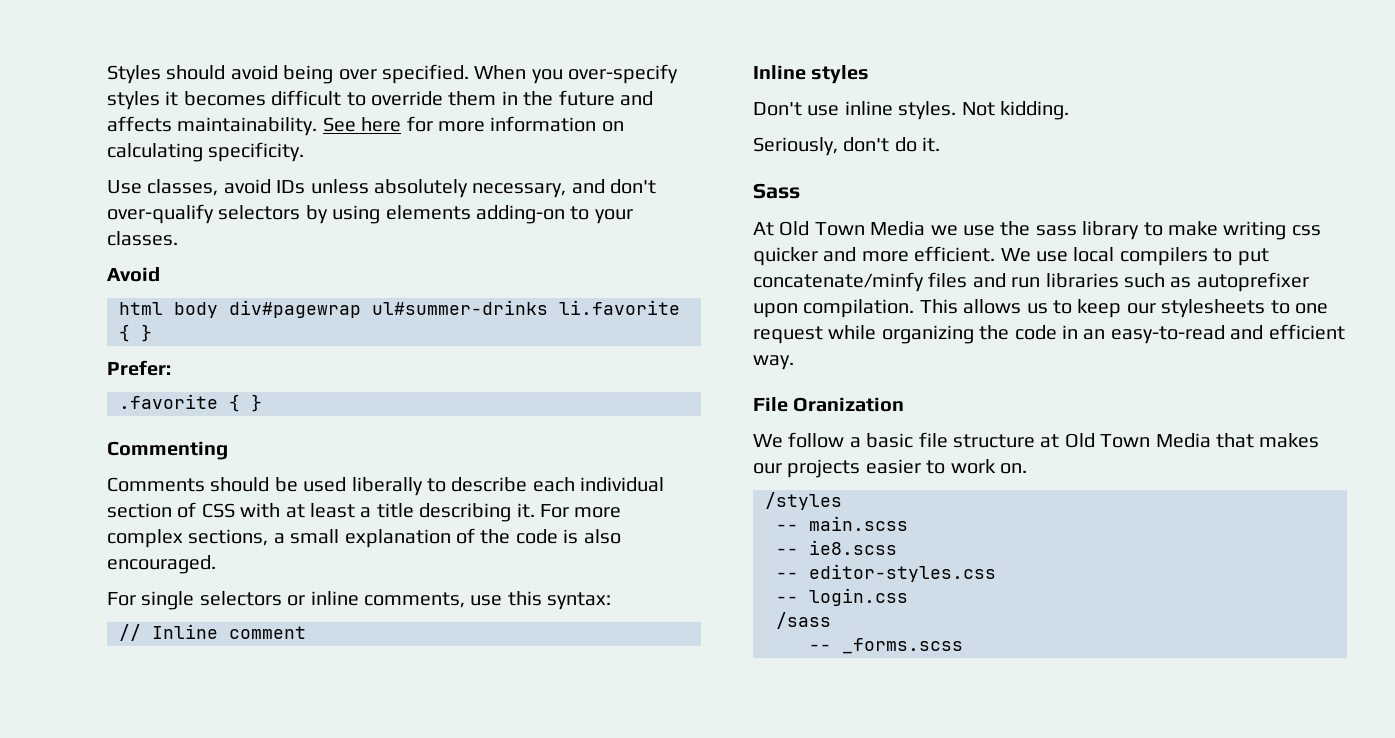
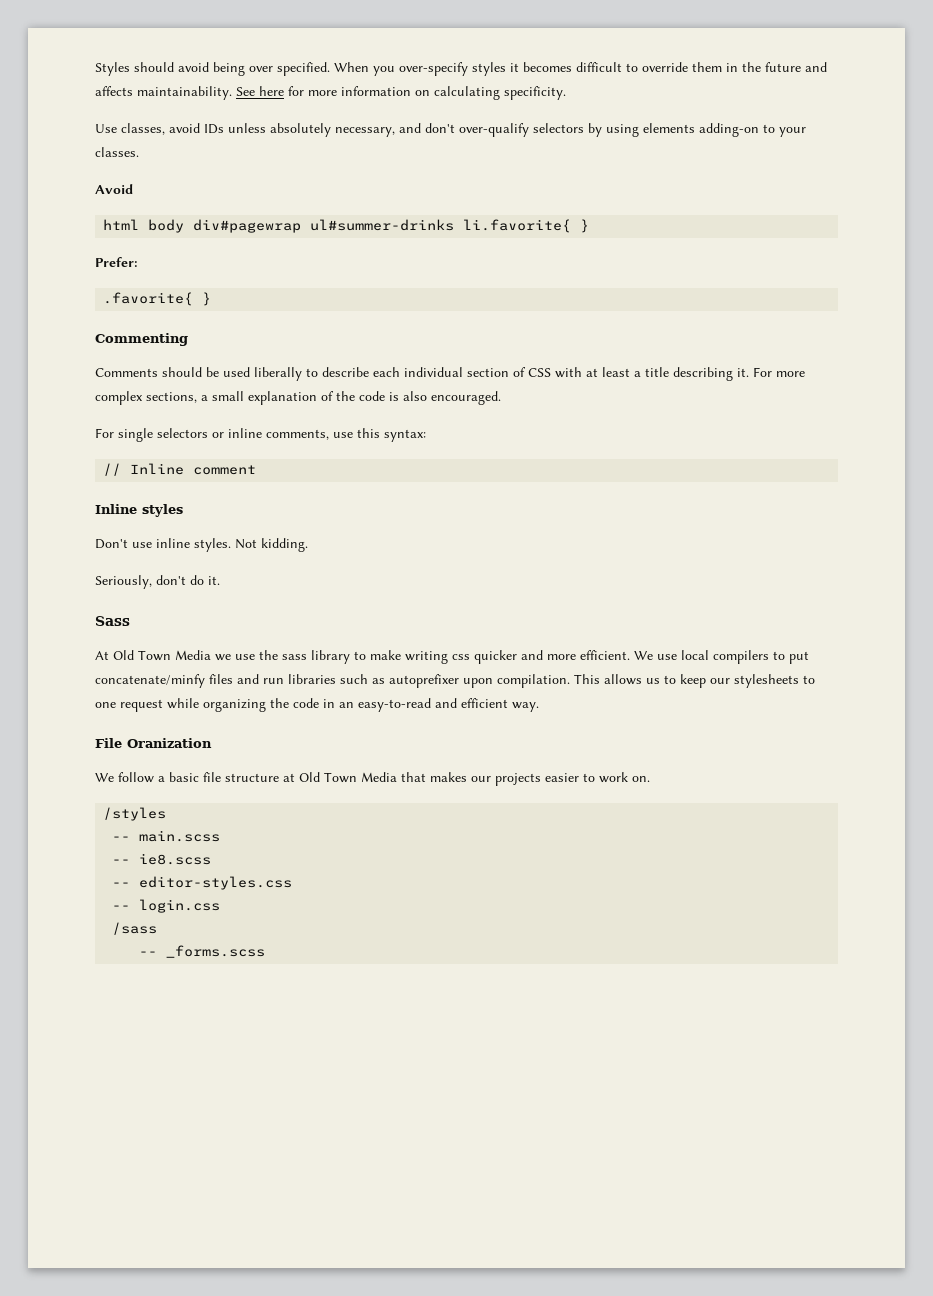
[559,300,680,315] [119,324,130,342] li.favorite { -> [463,219,572,233] li.favorite{
[119,394,240,412] .favorite { -> [103,292,194,306] .favorite{

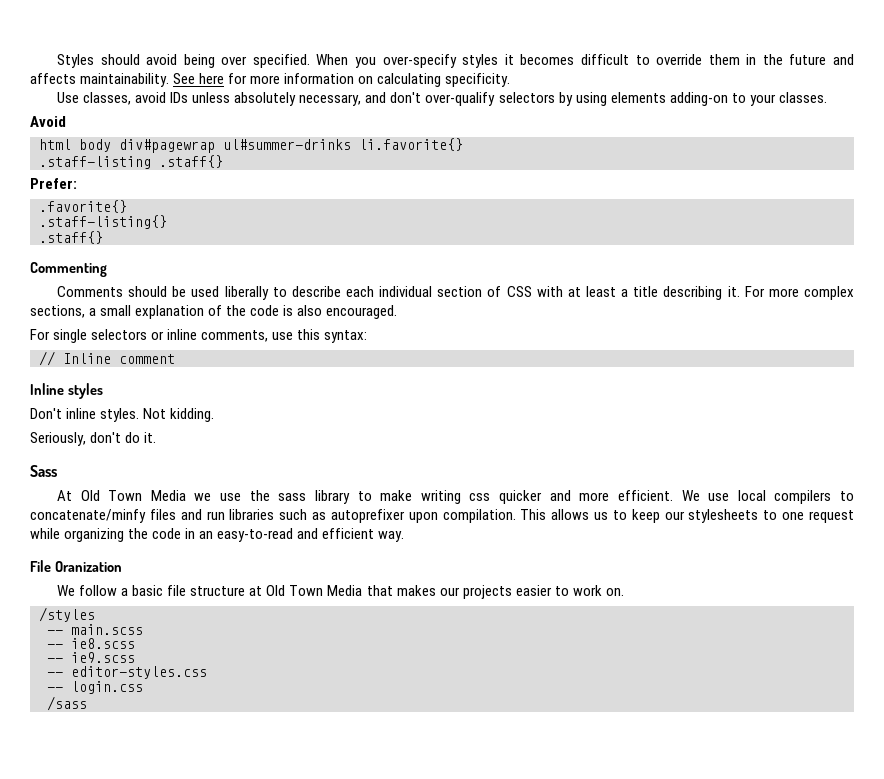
[463,219,590,233] [95,257,138,267] [103,292,212,306] li.favorite{ } // Prefer: // .favorite{ } -> [359,138,463,151] [39,155,223,169] [30,178,77,189] [39,200,127,213] [39,215,167,229] [39,231,103,244] li.favorite{} // .staff-listing .staff{} // Prefer: // .favorite{} // .staff-listing{} // .staff{}
[132,542,152,548] use -> (62, 413) none
[789,651,809,664] put -> (855, 496) none
(212, 859) none -> [47,652,135,663] // -- ie9.scss
[139,945,266,958] // -- _forms.scss -> (87, 703) none

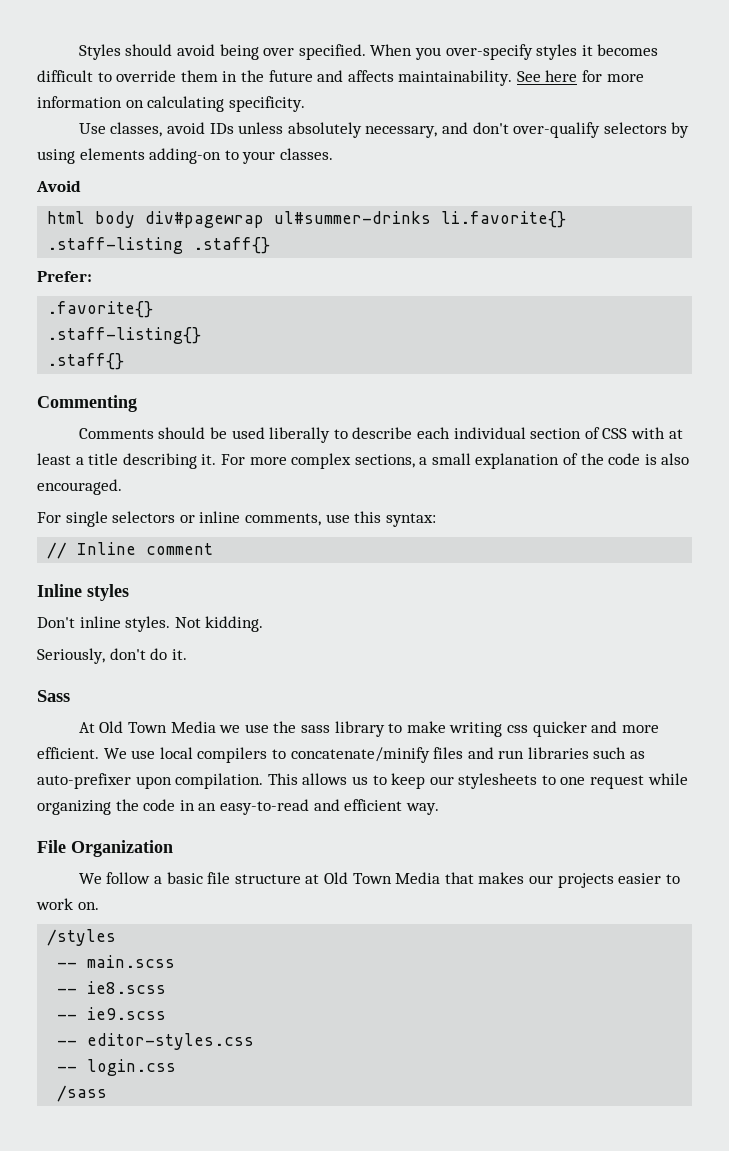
[30,509,146,523] concatenate/minfy -> [290,747,430,763] concatenate/minify
[330,509,405,523] autoprefixer -> [37,773,131,789] auto-prefixer
[54,561,122,572] Oranization -> [71,840,173,857] Organization

